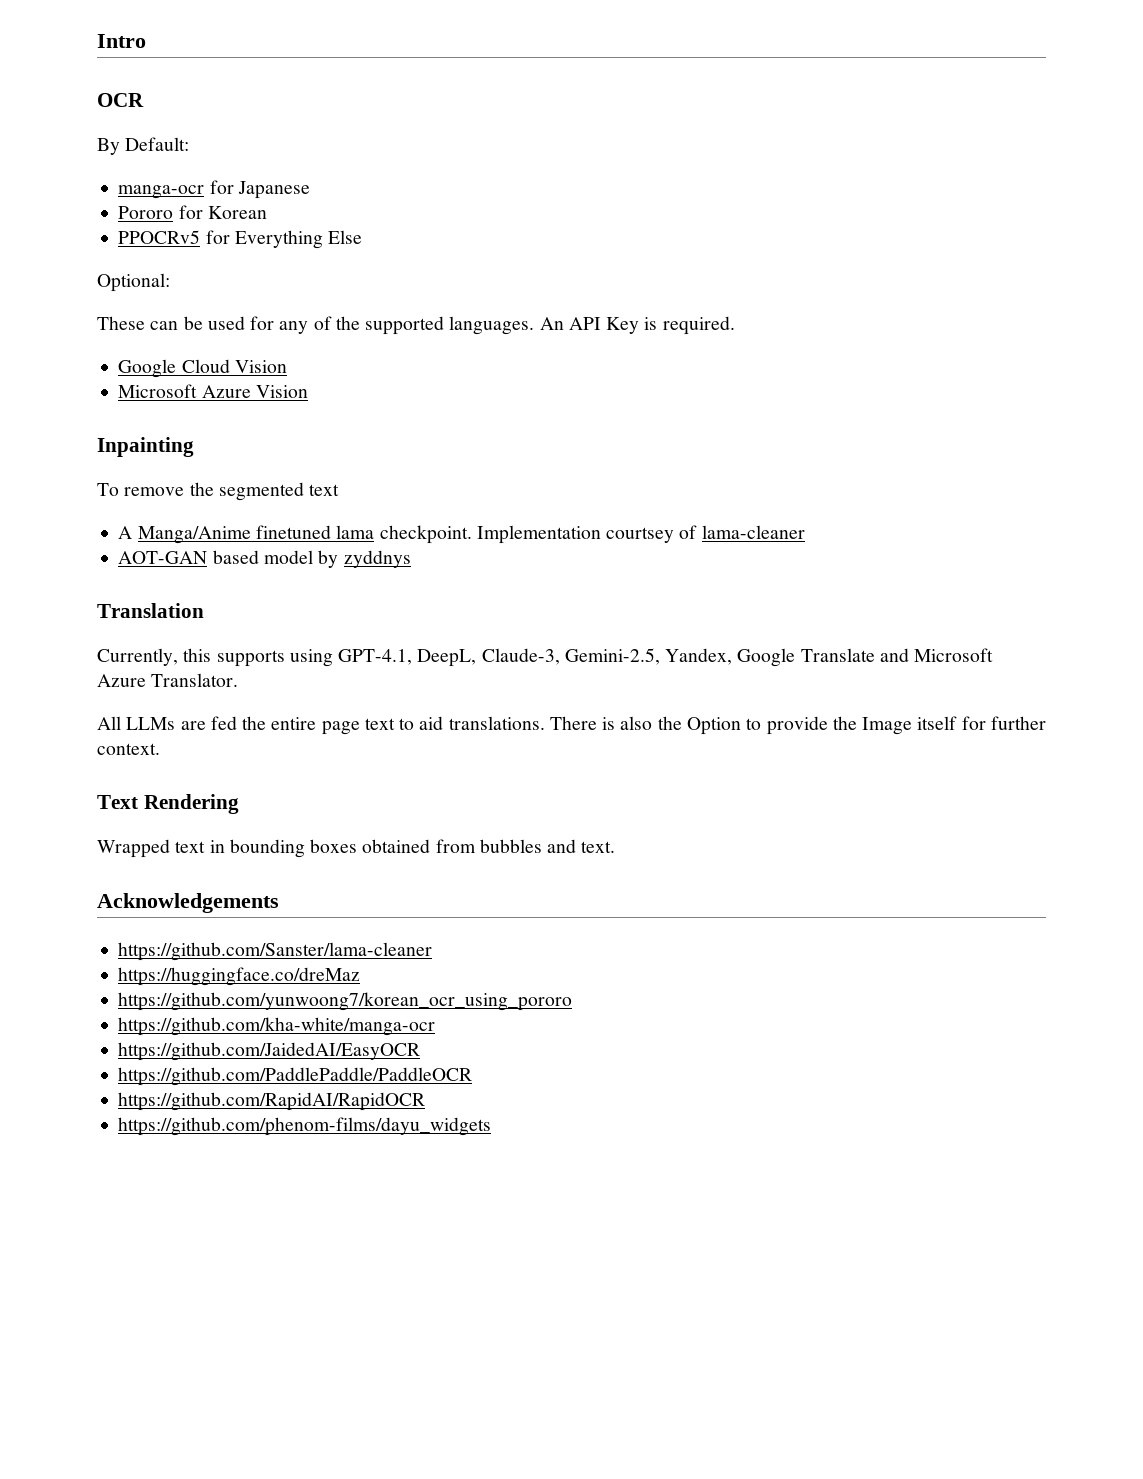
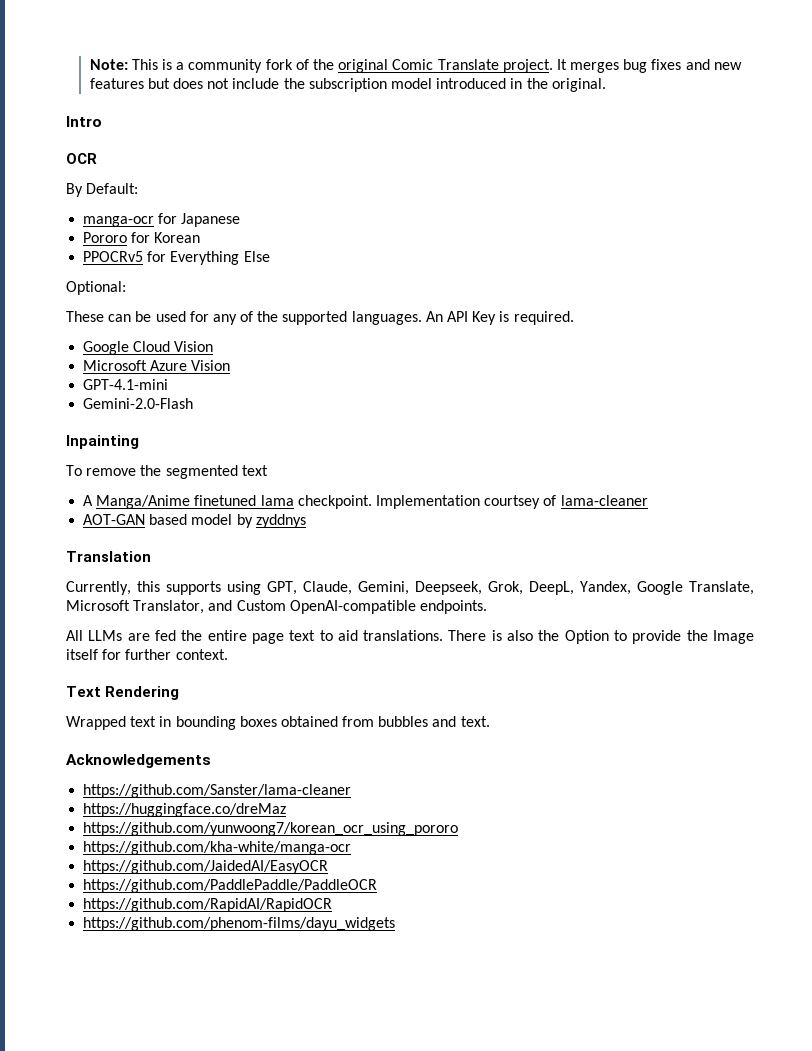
(97, 41) none -> [89,59,742,73] [89,78,606,92] Note: This is a community fork of the original Comic Translate project. It merges bug fixes and new features but does not include the subscription model introduced in the original. //
(308, 391) none -> [83,379,169,390] [83,398,194,409] // GPT-4.1-mini // Gemini-2.0-Flash
[338,648,994,667] [97,673,239,687] GPT-4.1, DeepL, Claude-3, Gemini-2.5, Yandex, Google Translate and Microsoft Azure Translator. -> [267,581,754,595] [66,600,487,614] GPT, Claude, Gemini, Deepseek, Grok, DeepL, Yandex, Google Translate, Microsoft Translator, and Custom OpenAI-compatible endpoints.

